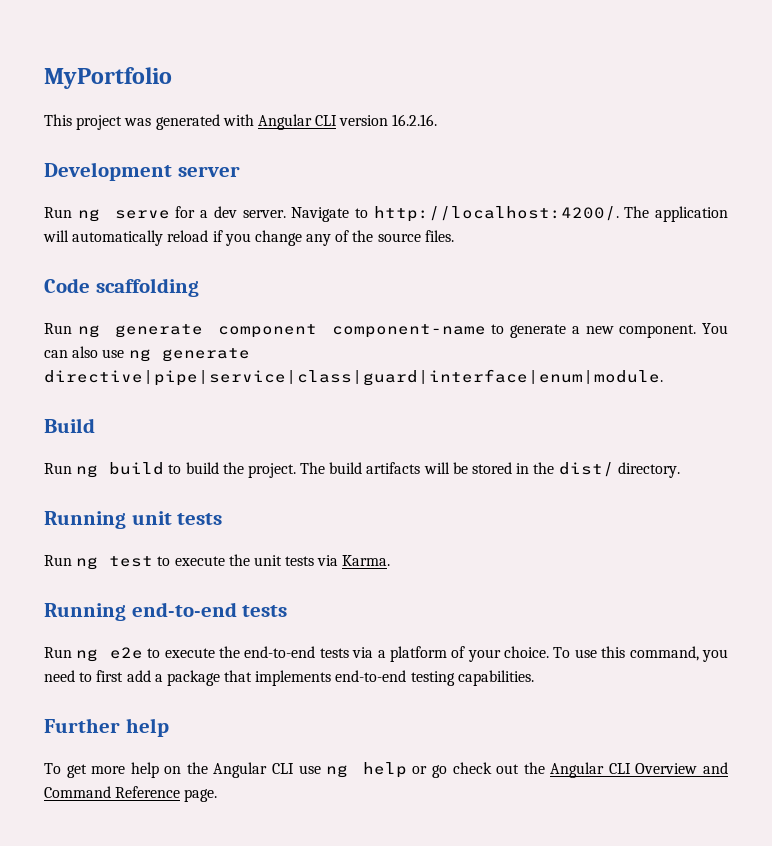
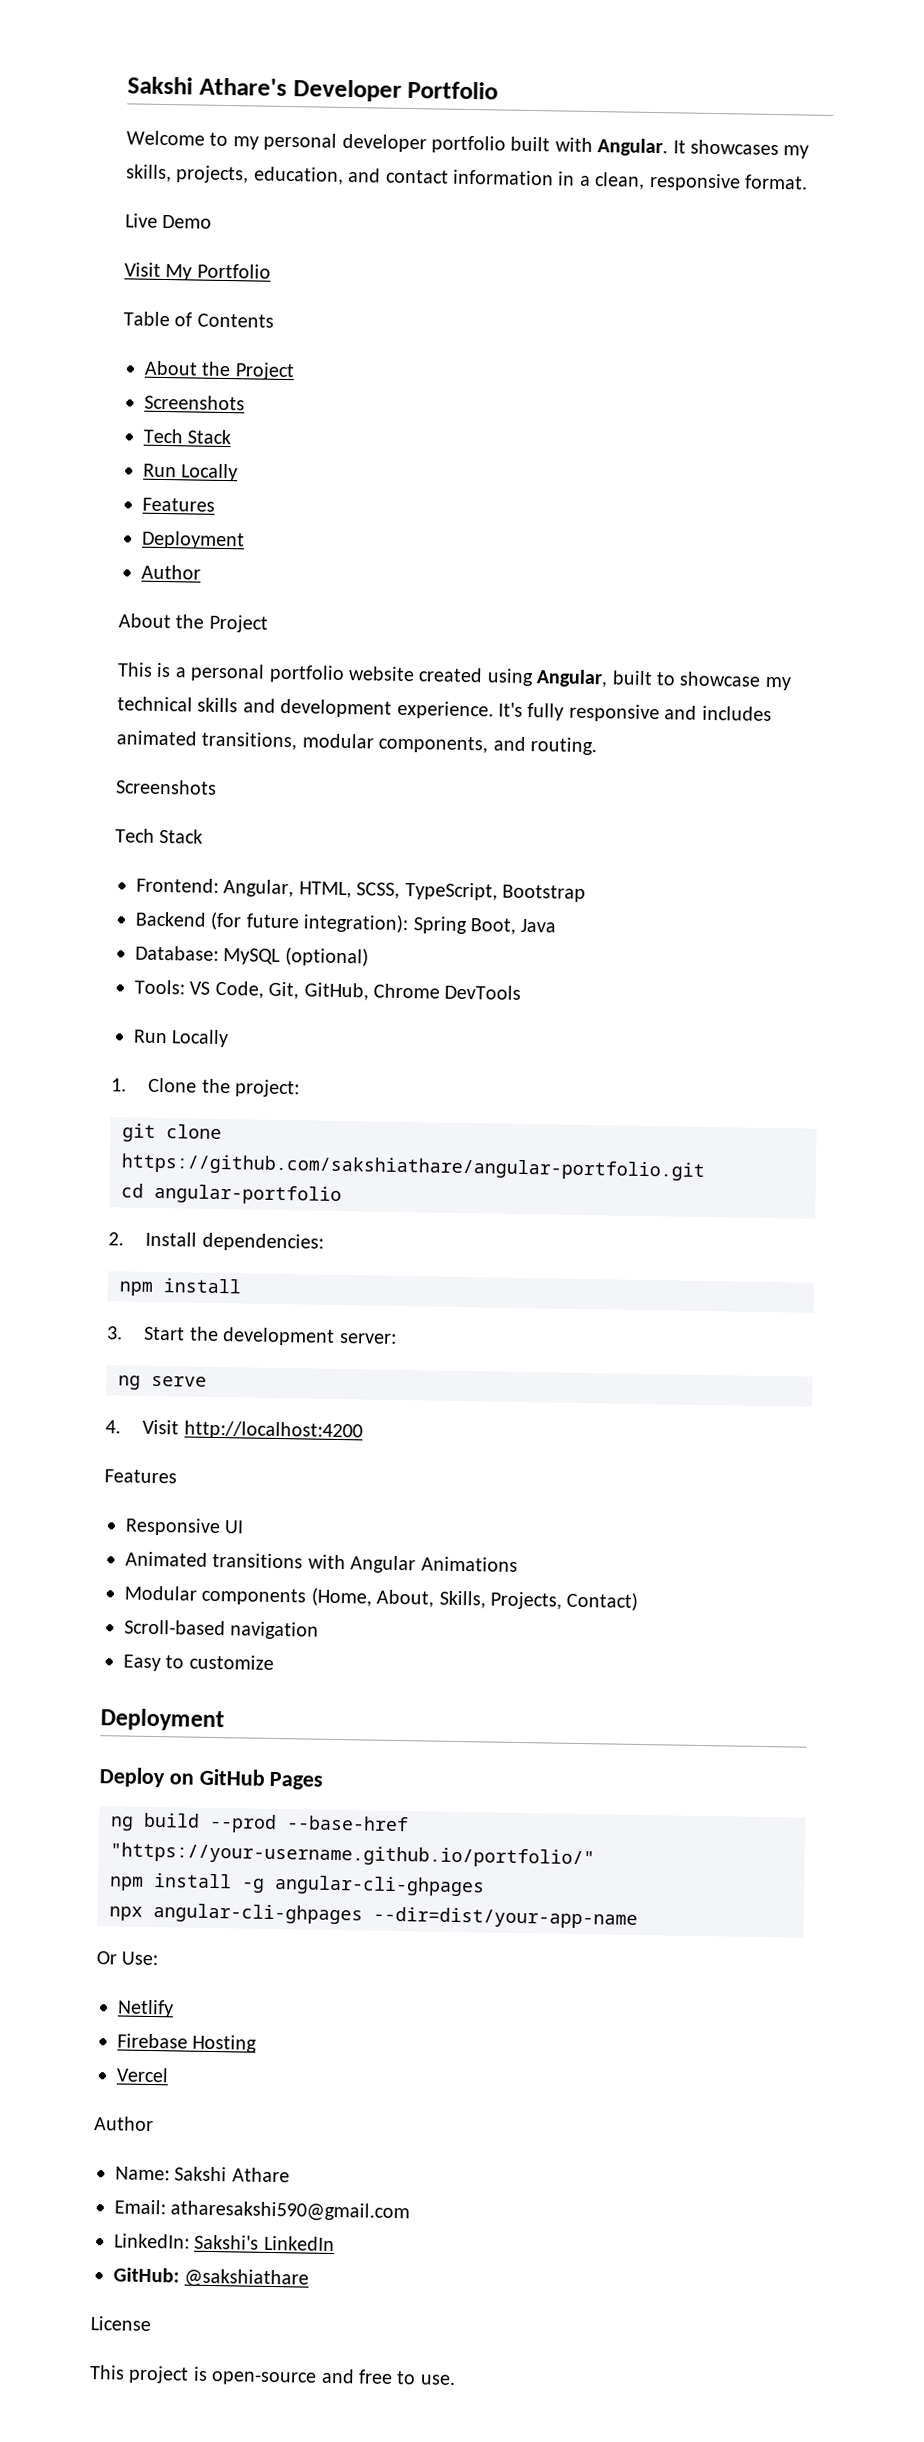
[44,67,172,89] [44,114,438,130] [44,162,240,181] [44,206,728,222] [43,230,454,246] [44,278,199,297] [44,323,728,338] [44,346,250,362] [44,369,663,386] [44,418,95,433] [44,462,680,478] [44,511,223,529] [44,554,391,570] [44,602,288,621] [44,646,728,662] [44,670,534,686] [44,718,169,737] [44,762,728,778] [44,786,218,802] MyPortfolio // This project was generated with Angular CLI version 16.2.16. // Development server // Run ng serve for a dev server. Navigate to http://localhost:4200/. The application will automatically reload if you change any of the source files. // Code scaffolding // Run ng generate component component-name to generate a new component. You can also use ng generate directive|pipe|service|class|guard|interface|enum|module. // Build // Run ng build to build the project. The build artifacts will be stored in the dist/ directory. // Running unit tests // Run ng test to execute the unit tests via Karma. // Running end-to-end tests // Run ng e2e to execute the end-to-end tests via a platform of your choice. To use this command, you need to first add a package that implements end-to-end testing capabilities. // Further help // To get more help on the Angular CLI use ng help or go check out the Angular CLI Overview and Command Reference page. -> [127,76,499,102] [126,130,810,159] [126,164,808,192] [125,213,213,229] [124,262,271,281] [123,311,274,328] [144,360,295,381] [144,394,245,411] [143,428,232,445] [143,463,239,482] [142,497,215,512] [142,530,245,550] [141,564,201,580] [118,613,268,633] [117,662,791,691] [117,696,772,723] [116,730,597,756] [115,779,217,795] [115,828,204,844] [136,877,586,902] [135,911,557,935] [135,945,369,967] [134,979,522,1001] [133,1029,230,1048] [111,1077,301,1098] [122,1123,222,1142] [121,1153,705,1181] [121,1183,342,1206] [108,1231,324,1252] [119,1278,242,1296] [107,1326,397,1346] [118,1375,207,1390] [105,1419,363,1441] [104,1469,177,1484] [125,1517,245,1537] [125,1551,518,1574] [124,1585,639,1611] [124,1619,320,1640] [123,1654,274,1672] [100,1708,224,1732] [99,1767,324,1790] [110,1812,409,1834] [110,1842,595,1869] [109,1873,485,1897] [109,1903,638,1929] [96,1951,159,1966] [117,1999,174,2018] [117,2033,258,2053] [116,2067,169,2083] [94,2116,154,2132] [115,2166,290,2183] [114,2199,411,2223] [114,2233,335,2252] [113,2267,310,2289] [90,2316,151,2332] [89,2365,456,2386] Sakshi Athare's Developer Portfolio // Welcome to my personal developer portfolio built with Angular. It showcases my skills, projects, education, and contact information in a clean, responsive format. // Live Demo // Visit My Portfolio // Table of Contents // About the Project // Screenshots // Tech Stack // Run Locally // Features // Deployment // Author // About the Project // This is a personal portfolio website created using Angular, built to showcase my technical skills and development experience. It's fully responsive and includes animated transitions, modular components, and routing. // Screenshots // Tech Stack // Frontend: Angular, HTML, SCSS, TypeScript, Bootstrap // Backend (for future integration): Spring Boot, Java // Database: MySQL (optional) // Tools: VS Code, Git, GitHub, Chrome DevTools // Run Locally // 1. Clone the project: // git clone https://github.com/sakshiathare/angular-portfolio.git // cd angular-portfolio // 2. Install dependencies: // npm install // 3. Start the development server: // ng serve // 4. Visit http://localhost:4200 // Features // Responsive UI // Animated transitions with Angular Animations // Modular components (Home, About, Skills, Projects, Contact) // Scroll-based navigation // Easy to customize // Deployment // Deploy on GitHub Pages // ng build --prod --base-href "https://your-username.github.io/portfolio/" // npm install -g angular-cli-ghpages // npx angular-cli-ghpages --dir=dist/your-app-name // Or Use: // Netlify // Firebase Hosting // Vercel // Author // Name: Sakshi Athare // Email: atharesakshi590@gmail.com // LinkedIn: Sakshi's LinkedIn // GitHub: @sakshiathare // License // This project is open-source and free to use.

